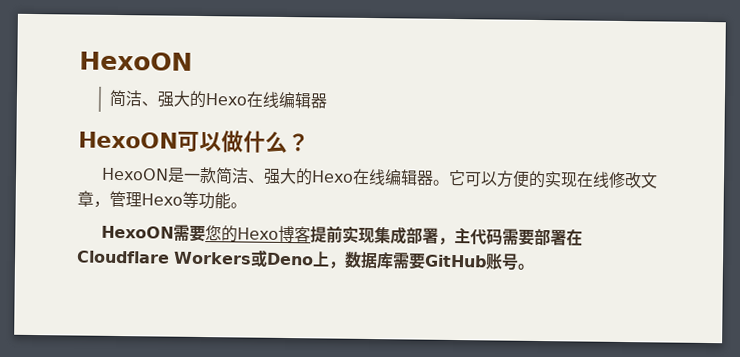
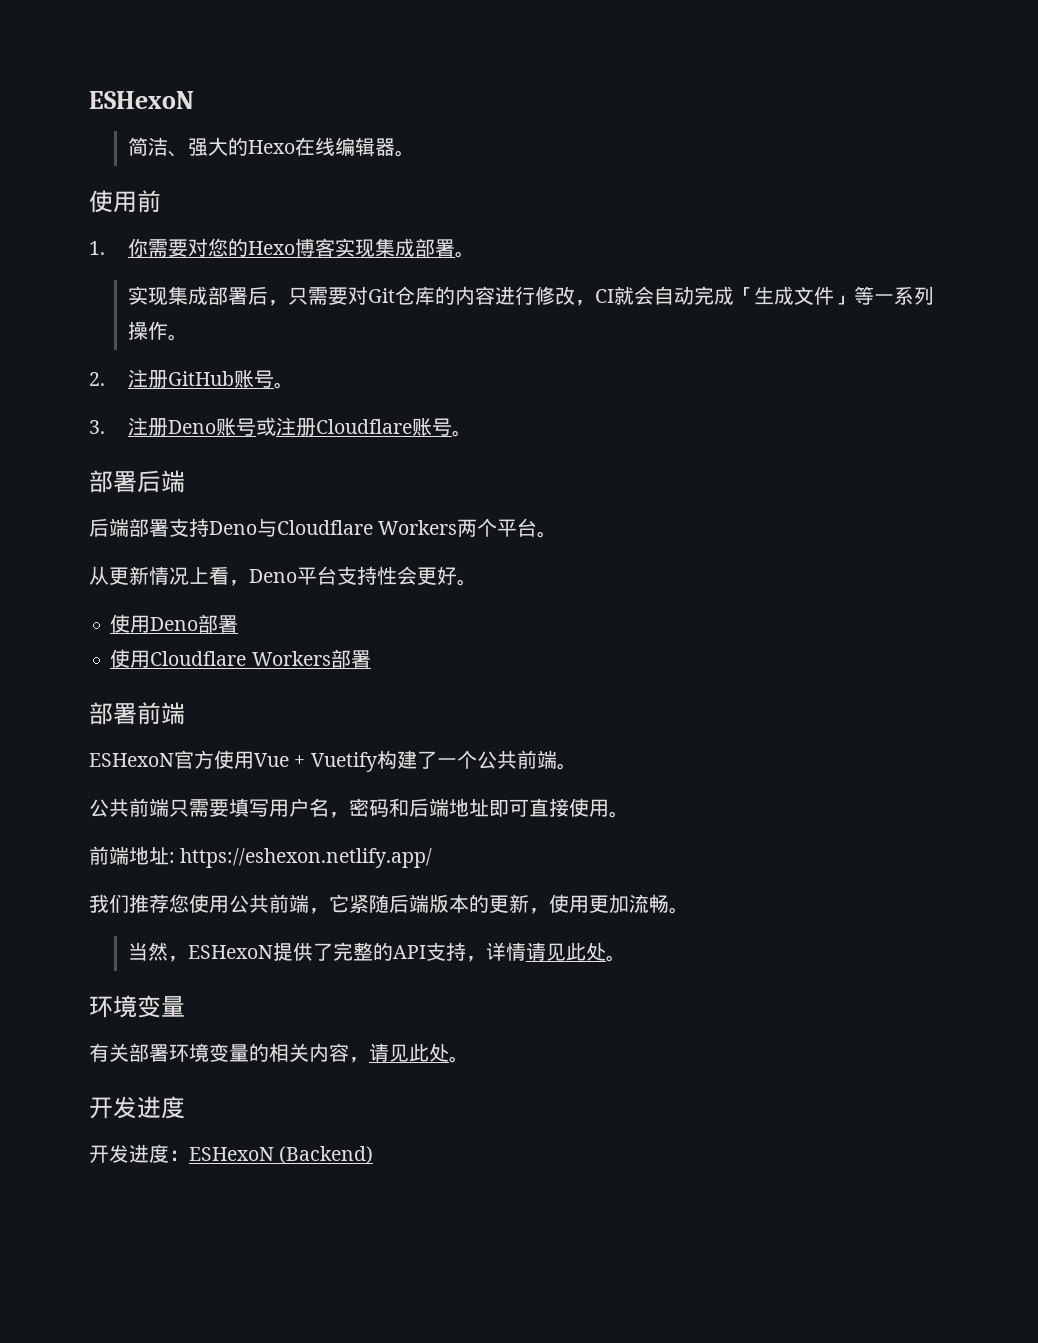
[79,51,193,71] [108,89,328,109] [78,130,310,154] [101,166,659,189] [77,190,247,210] [101,224,207,243] HexoON // 简洁、强大的Hexo在线编辑器 // HexoON可以做什么？ // HexoON是一款简洁、强大的Hexo在线编辑器。它可以方便的实现在线修改文章，管理Hexo等功能。 // HexoON需要 -> [89,91,194,109] [127,137,415,157] [89,190,161,213] [89,238,208,257] ESHexoN // 简洁、强大的Hexo在线编辑器。 // 使用前 // 1.你需要对
[310,225,584,246] [76,249,534,271] 提前实现集成部署，主代码需要部署在Cloudflare Workers或Deno上，数据库需要GitHub账号。 -> [334,238,475,258] [127,286,934,306] [127,321,188,341] [89,369,294,389] [89,417,472,437] [89,470,185,493] [89,518,558,538] [89,566,477,586] [110,614,239,633] [110,649,371,668] [89,702,185,725] [89,750,577,772] [89,798,629,818] [89,846,433,868] [89,894,689,914] [127,942,626,962] [89,995,185,1018] [89,1043,469,1063] [89,1096,185,1119] [89,1144,374,1164] 实现集成部署。 // 实现集成部署后，只需要对Git仓库的内容进行修改，CI就会自动完成「生成文件」等一系列操作。 // 2.注册GitHub账号。 // 3.注册Deno账号或注册Cloudflare账号。 // 部署后端 // 后端部署支持Deno与Cloudflare Workers两个平台。 // 从更新情况上看，Deno平台支持性会更好。 // 使用Deno部署 // 使用Cloudflare Workers部署 // 部署前端 // ESHexoN官方使用Vue + Vuetify构建了一个公共前端。 // 公共前端只需要填写用户名，密码和后端地址即可直接使用。 // 前端地址: https://eshexon.netlify.app/ // 我们推荐您使用公共前端，它紧随后端版本的更新，使用更加流畅。 // 当然，ESHexoN提供了完整的API支持，详情请见此处。 // 环境变量 // 有关部署环境变量的相关内容，请见此处。 // 开发进度 // 开发进度：ESHexoN (Backend)

